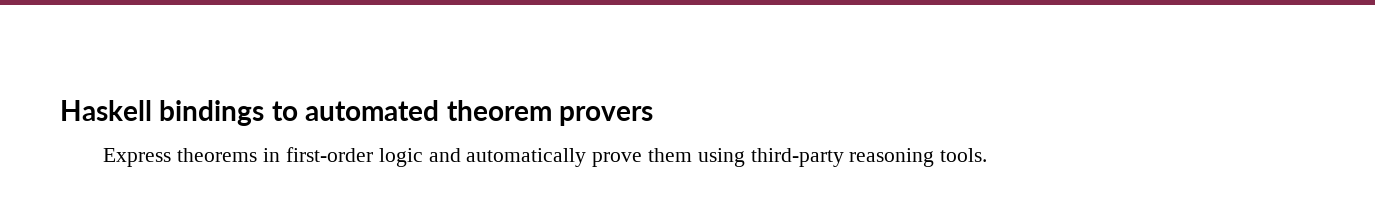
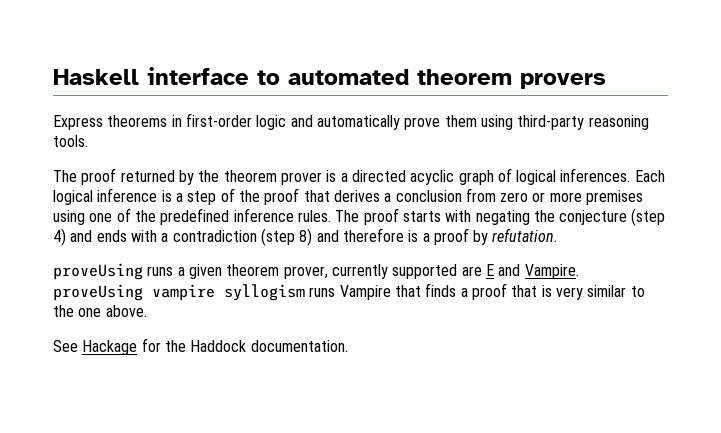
[159,100,265,126] bindings -> [147,67,249,85] interface
(988, 155) none -> [53,168,665,185] [53,188,644,205] [53,208,666,226] [53,228,558,246] [53,263,579,280] [53,283,645,301] [53,305,147,317] [53,338,348,355] // The proof returned by the theorem prover is a directed acyclic graph of logical inferences. Each logical inference is a step of the proof that derives a conclusion from zero or more premises using one of the predefined inference rules. The proof starts with negating the conjecture (step 4) and ends with a contradiction (step 8) and therefore is a proof by refutation. // proveUsing runs a given theorem prover, currently supported are E and Vampire. proveUsing vampire syllogism runs Vampire that finds a proof that is very similar to the one above. // See Hackage for the Haddock documentation.

